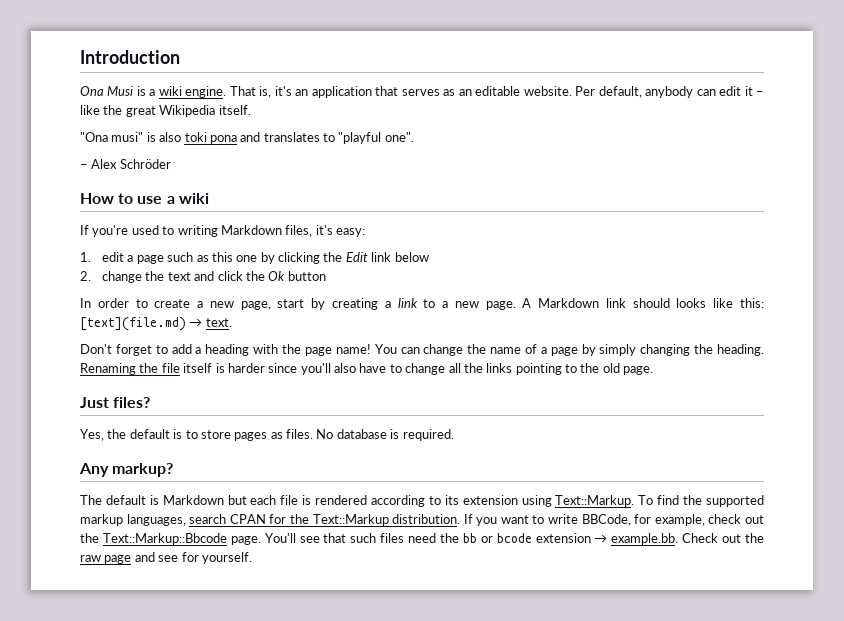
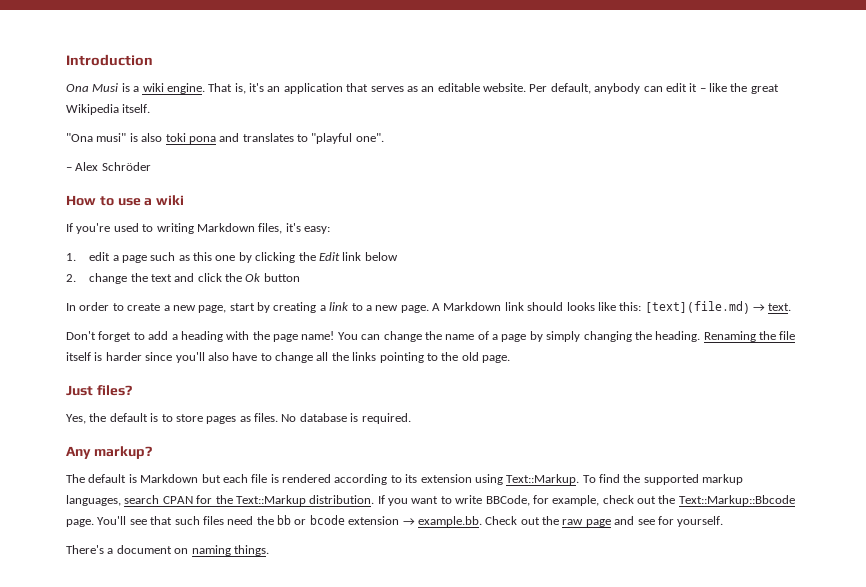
(252, 558) none -> [66,545,269,556] // There's a document on naming things.

